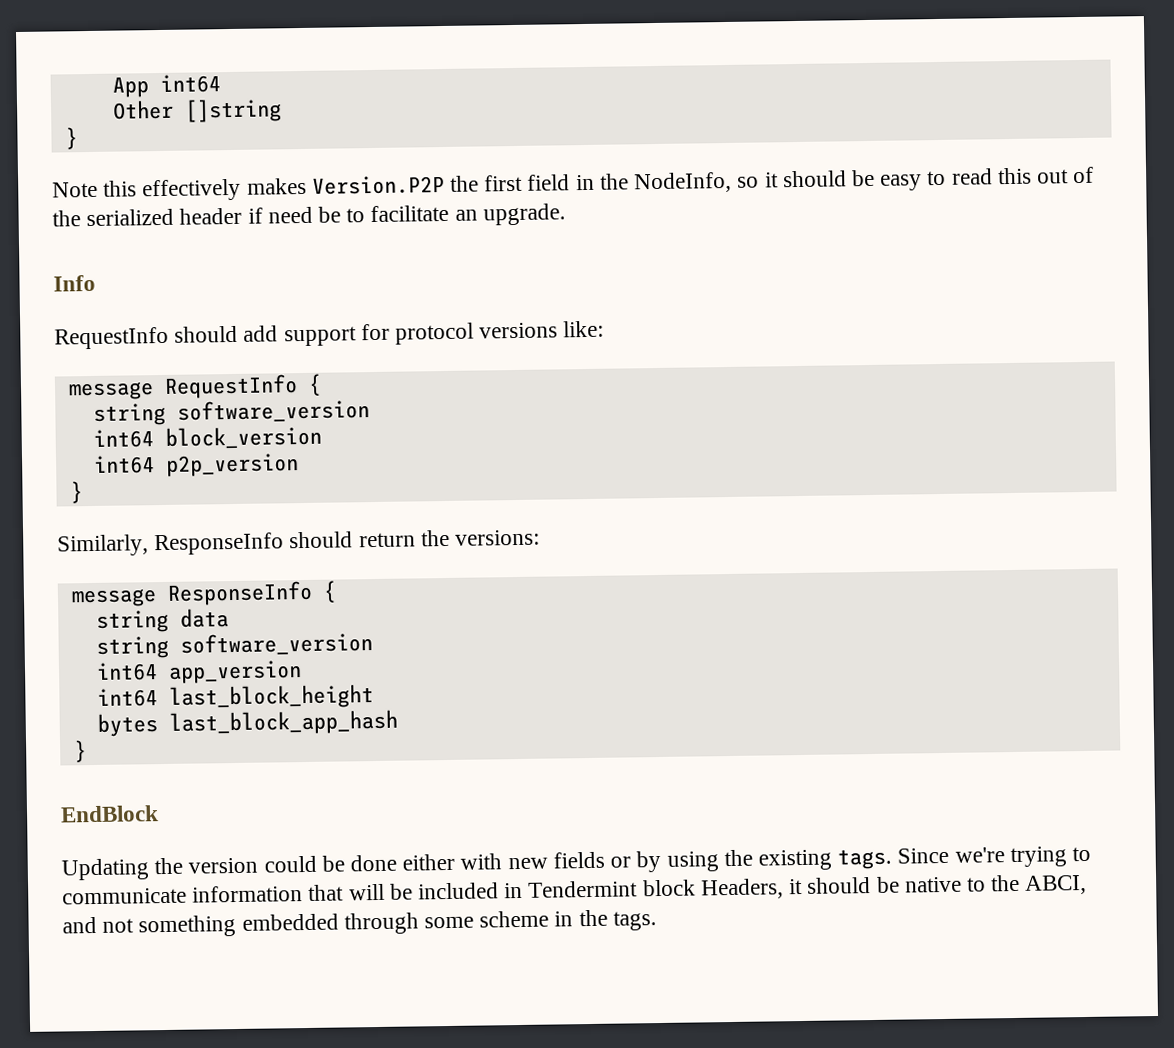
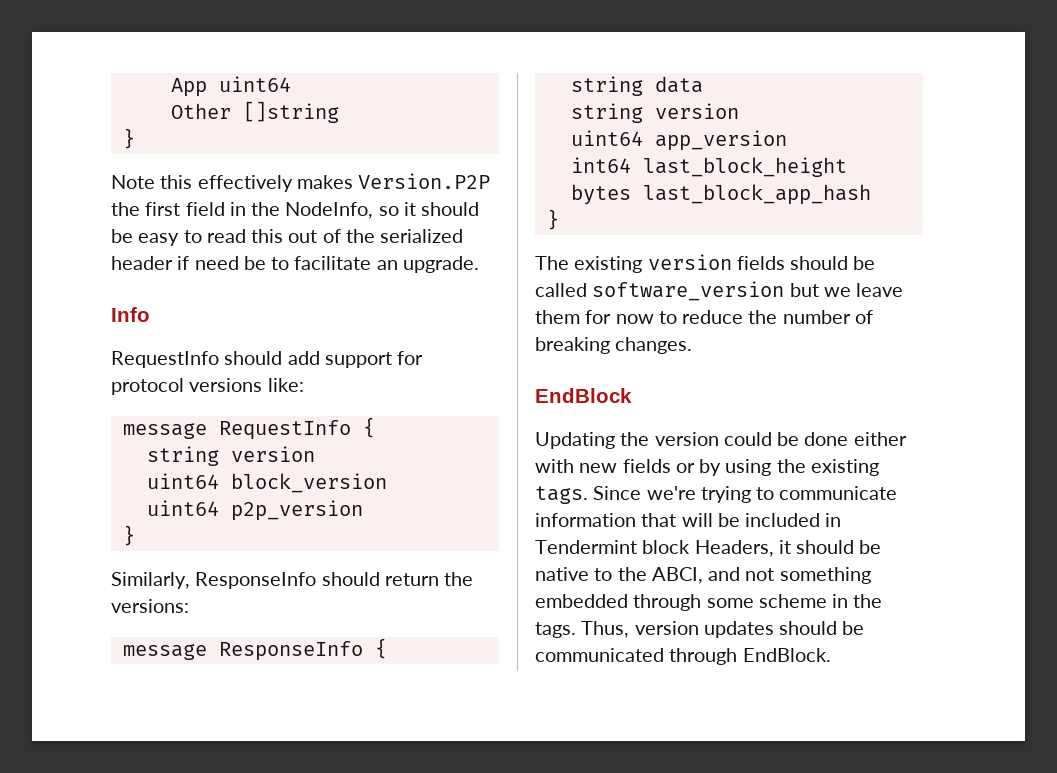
[159,74,221,93] int64 -> [218,76,291,92] uint64
[176,399,370,423] [92,429,154,448] software_version // int64 -> [230,446,315,462] [146,473,219,489] version // uint64
[92,455,155,474] int64 -> [146,500,219,516] uint64
[179,632,373,656] [95,662,158,681] software_version // int64 -> [654,103,739,119] [570,130,643,146] version // uint64
(87, 751) none -> [535,254,876,273] [535,281,904,301] [535,310,873,324] [535,337,693,354] // The existing version fields should be called software_version but we leave them for now to reduce the number of breaking changes.
(657, 921) none -> [581,621,865,638] [535,648,831,665] Thus, version updates should be communicated through EndBlock.

